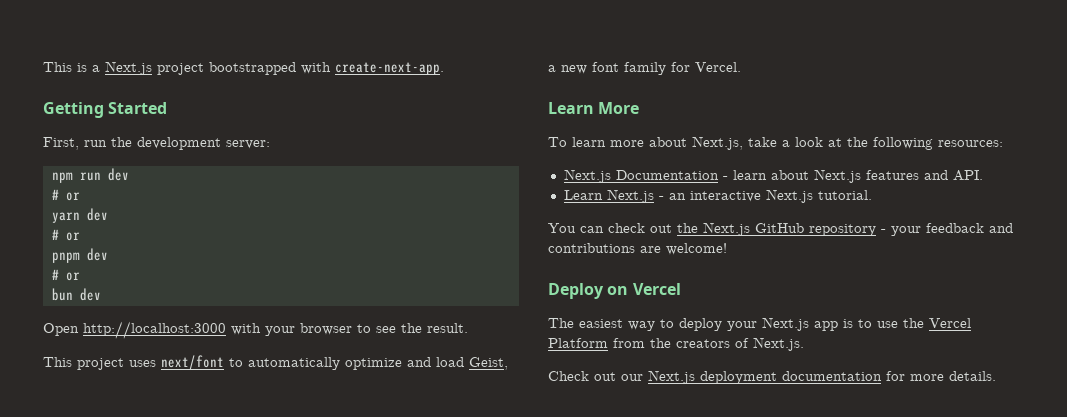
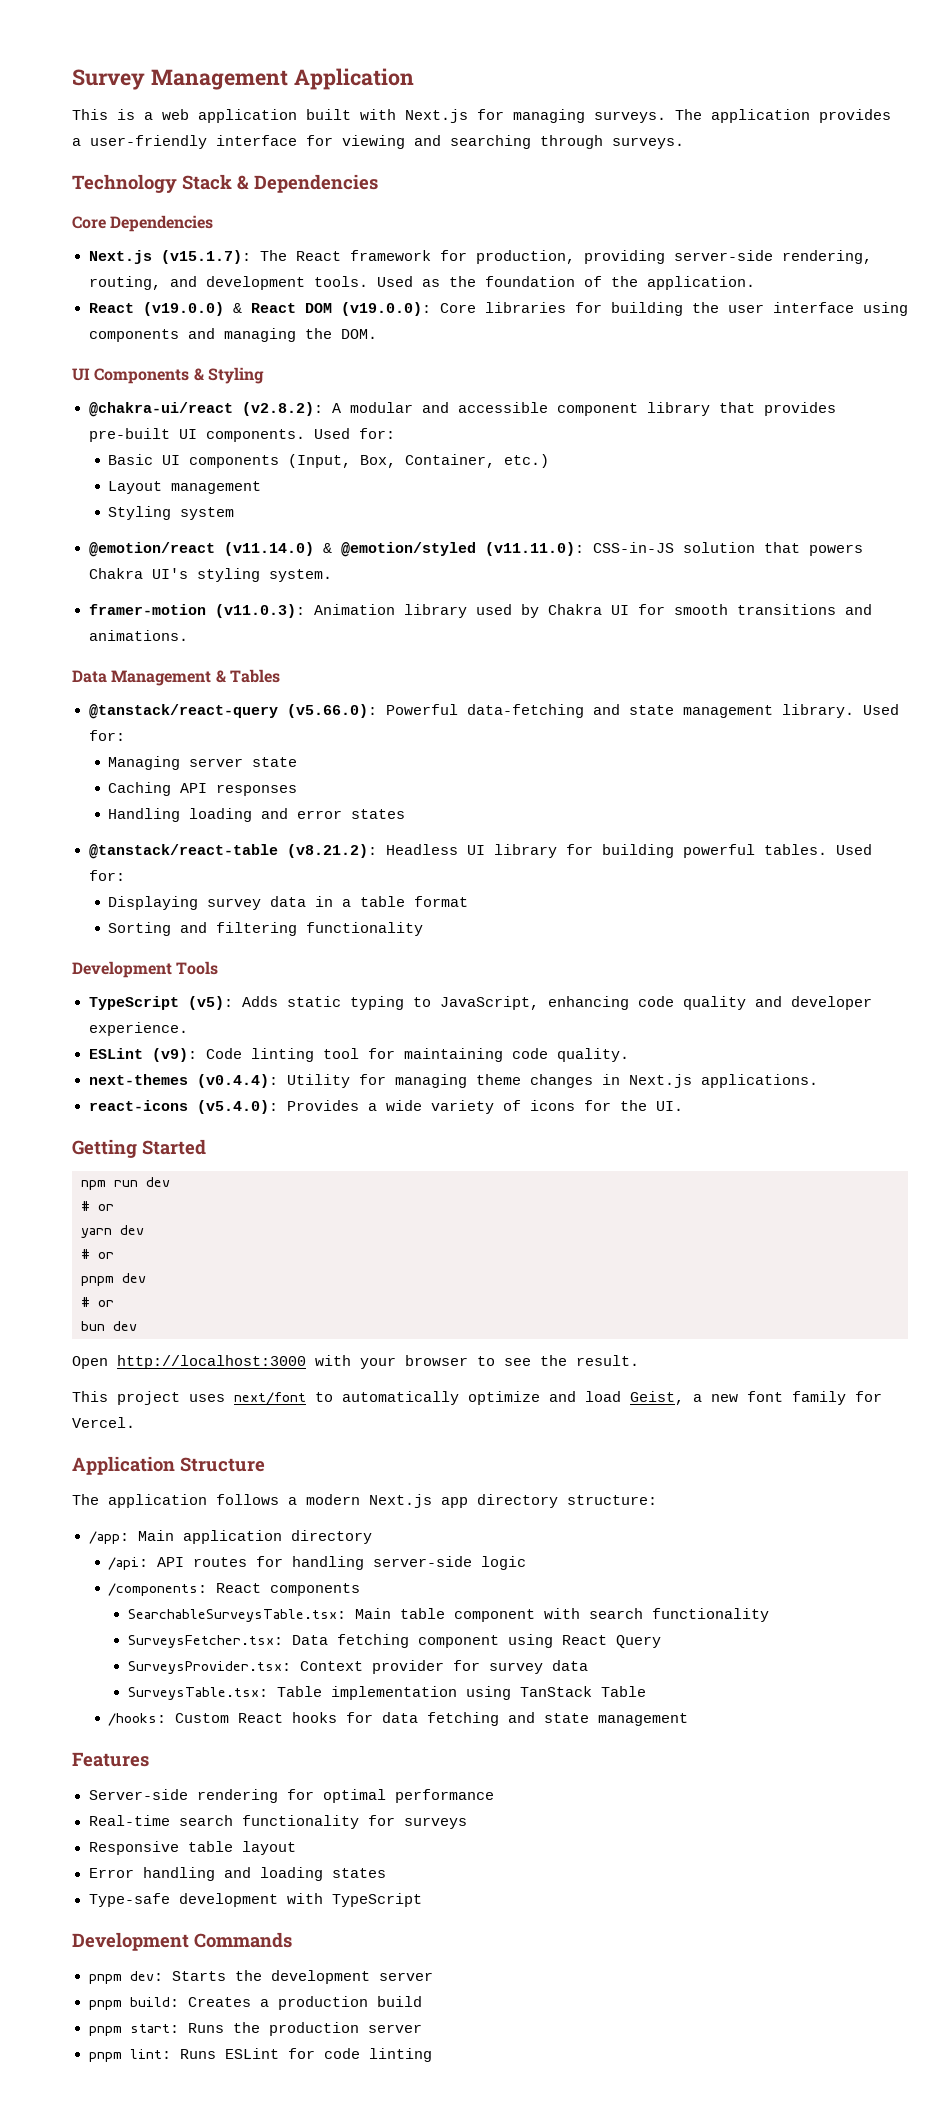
[43,61,444,75] [43,102,168,118] [43,137,270,150] This is a Next.js project bootstrapped with create-next-app. // Getting Started // First, run the development server: -> [72,68,414,90] [72,109,891,123] [72,135,684,149] [72,174,378,193] [72,215,214,232] [88,250,872,264] [88,276,755,290] [88,302,908,316] [88,328,377,342] [72,367,264,384] [88,402,836,417] [88,428,395,442] [108,454,550,468] [108,481,262,494] [108,506,235,520] [88,542,863,557] [88,568,332,582] [88,604,872,618] [88,630,188,641] [72,669,280,686] [88,704,899,719] [88,730,125,741] [108,756,298,770] [108,782,298,796] [108,808,406,822] [88,844,872,859] [88,870,125,881] [108,896,469,910] [108,922,424,936] [72,961,219,978] [88,996,872,1010] [88,1022,188,1036] [88,1048,629,1062] [88,1074,818,1088] [88,1100,683,1114] [72,1139,206,1158] Survey Management Application // This is a web application built with Next.js for managing surveys. The application provides a user-friendly interface for viewing and searching through surveys. // Technology Stack & Dependencies // Core Dependencies // Next.js (v15.1.7): The React framework for production, providing server-side rendering, routing, and development tools. Used as the foundation of the application. // React (v19.0.0) & React DOM (v19.0.0): Core libraries for building the user interface using components and managing the DOM. // UI Components & Styling // @chakra-ui/react (v2.8.2): A modular and accessible component library that provides pre-built UI components. Used for: // Basic UI components (Input, Box, Container, etc.) // Layout management // Styling system // @emotion/react (v11.14.0) & @emotion/styled (v11.11.0): CSS-in-JS solution that powers Chakra UI's styling system. // framer-motion (v11.0.3): Animation library used by Chakra UI for smooth transitions and animations. // Data Management & Tables // @tanstack/react-query (v5.66.0): Powerful data-fetching and state management library. Used for: // Managing server state // Caching API responses // Handling loading and error states // @tanstack/react-table (v8.21.2): Headless UI library for building powerful tables. Used for: // Displaying survey data in a table format // Sorting and filtering functionality // Development Tools // TypeScript (v5): Adds static typing to JavaScript, enhancing code quality and developer experience. // ESLint (v9): Code linting tool for maintaining code quality. // next-themes (v0.4.4): Utility for managing theme changes in Next.js applications. // react-icons (v5.4.0): Provides a wide variety of icons for the UI. // Getting Started
[548,102,640,114] [548,136,1003,150] [563,169,983,183] [563,189,872,203] [548,222,1013,236] [548,243,727,255] [548,283,681,299] [548,317,971,331] [548,337,804,351] [548,370,996,384] Learn More // To learn more about Next.js, take a look at the following resources: // Next.js Documentation - learn about Next.js features and API. // Learn Next.js - an interactive Next.js tutorial. // You can check out the Next.js GitHub repository - your feedback and contributions are welcome! // Deploy on Vercel // The easiest way to deploy your Next.js app is to use the Vercel Platform from the creators of Next.js. // Check out our Next.js deployment documentation for more details. -> [72,1456,265,1475] [72,1494,657,1508] [88,1530,372,1544] [108,1556,527,1570] [108,1583,361,1596] [127,1608,769,1622] [127,1634,661,1648] [127,1660,588,1674] [127,1686,646,1700] [108,1712,689,1726] [72,1752,149,1767] [88,1789,494,1803] [88,1815,467,1829] [88,1841,296,1855] [88,1867,386,1881] [88,1893,422,1907] [72,1932,292,1951] [88,1970,433,1984] [88,1996,422,2010] [88,2022,422,2036] [88,2048,432,2062] Application Structure // The application follows a modern Next.js app directory structure: // /app: Main application directory // /api: API routes for handling server-side logic // /components: React components // SearchableSurveysTable.tsx: Main table component with search functionality // SurveysFetcher.tsx: Data fetching component using React Query // SurveysProvider.tsx: Context provider for survey data // SurveysTable.tsx: Table implementation using TanStack Table // /hooks: Custom React hooks for data fetching and state management // Features // Server-side rendering for optimal performance // Real-time search functionality for surveys // Responsive table layout // Error handling and loading states // Type-safe development with TypeScript // Development Commands // pnpm dev: Starts the development server // pnpm build: Creates a production build // pnpm start: Runs the production server // pnpm lint: Runs ESLint for code linting

